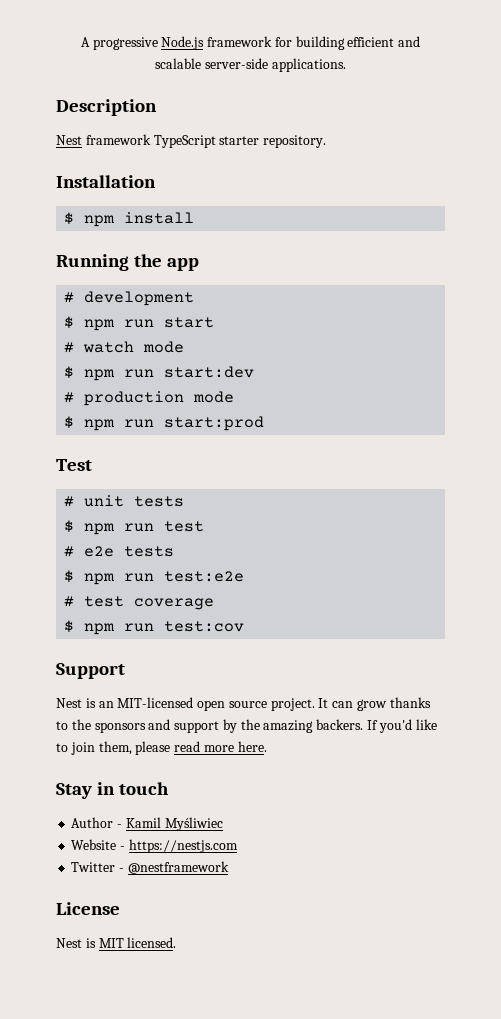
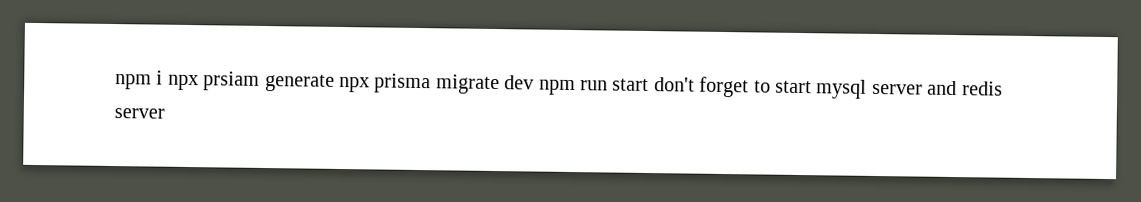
[80,36,421,50] [155,58,346,72] [56,99,157,116] [56,134,327,148] [56,175,156,188] [64,212,195,227] [56,254,200,271] [64,291,195,306] [64,316,215,331] [64,341,185,353] [64,366,255,381] [64,391,235,406] [64,416,265,431] [56,459,92,471] [64,495,185,507] [64,520,205,535] [64,546,175,557] [64,570,245,585] [64,596,215,610] [64,620,245,635] [56,663,125,679] [56,697,431,711] [56,719,437,733] [56,741,267,755] [56,782,170,799] [71,817,223,831] [71,839,238,853] [71,861,229,874] [56,902,120,915] [56,937,177,948] A progressive Node.js framework for building efficient and scalable server-side applications. // Description // Nest framework TypeScript starter repository. // Installation // $ npm install // Running the app // # development // $ npm run start // # watch mode // $ npm run start:dev // # production mode // $ npm run start:prod // Test // # unit tests // $ npm run test // # e2e tests // $ npm run test:e2e // # test coverage // $ npm run test:cov // Support // Nest is an MIT-licensed open source project. It can grow thanks to the sponsors and support by the amazing backers. If you'd like to join them, please read more here. // Stay in touch // Author - Kamil Myśliwiec // Website - https://nestjs.com // Twitter - @nestframework // License // Nest is MIT licensed. -> [115,70,1003,99] [114,108,165,119] npm i npx prsiam generate npx prisma migrate dev npm run start don't forget to start mysql server and redis server

